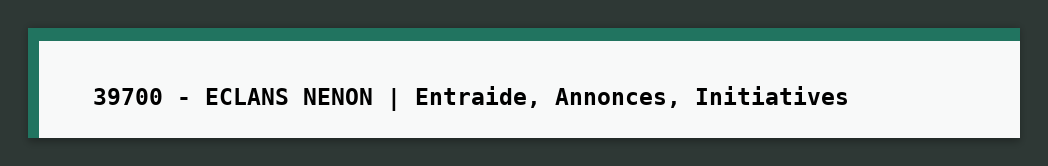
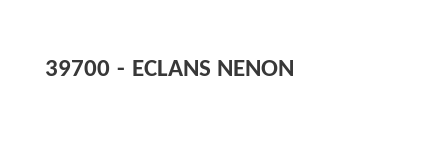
[387,86,849,111] | Entraide, Annonces, Initiatives -> (295, 68) none

